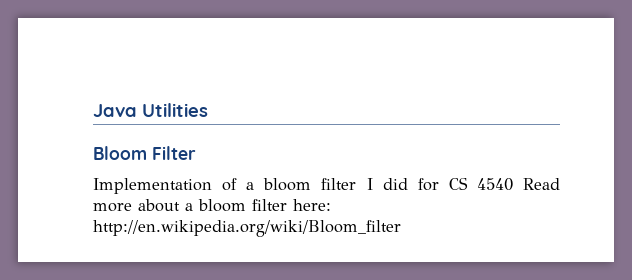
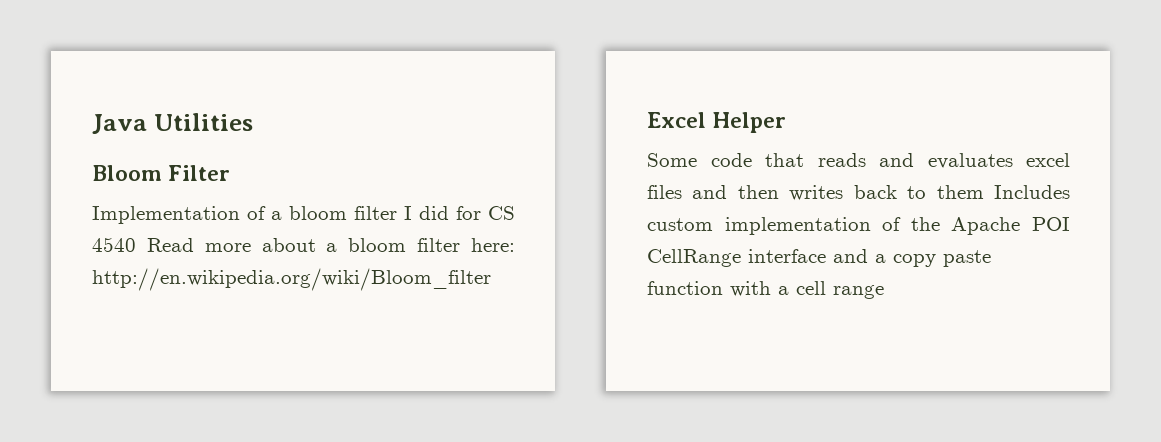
(401, 228) none -> [647,112,787,133] [647,153,1070,169] [647,185,1070,201] [647,217,1070,235] [647,249,991,267] [647,281,884,299] // Excel Helper // Some code that reads and evaluates excel files and then writes back to them Includes custom implementation of the Apache POI CellRange interface and a copy paste function with a cell range

